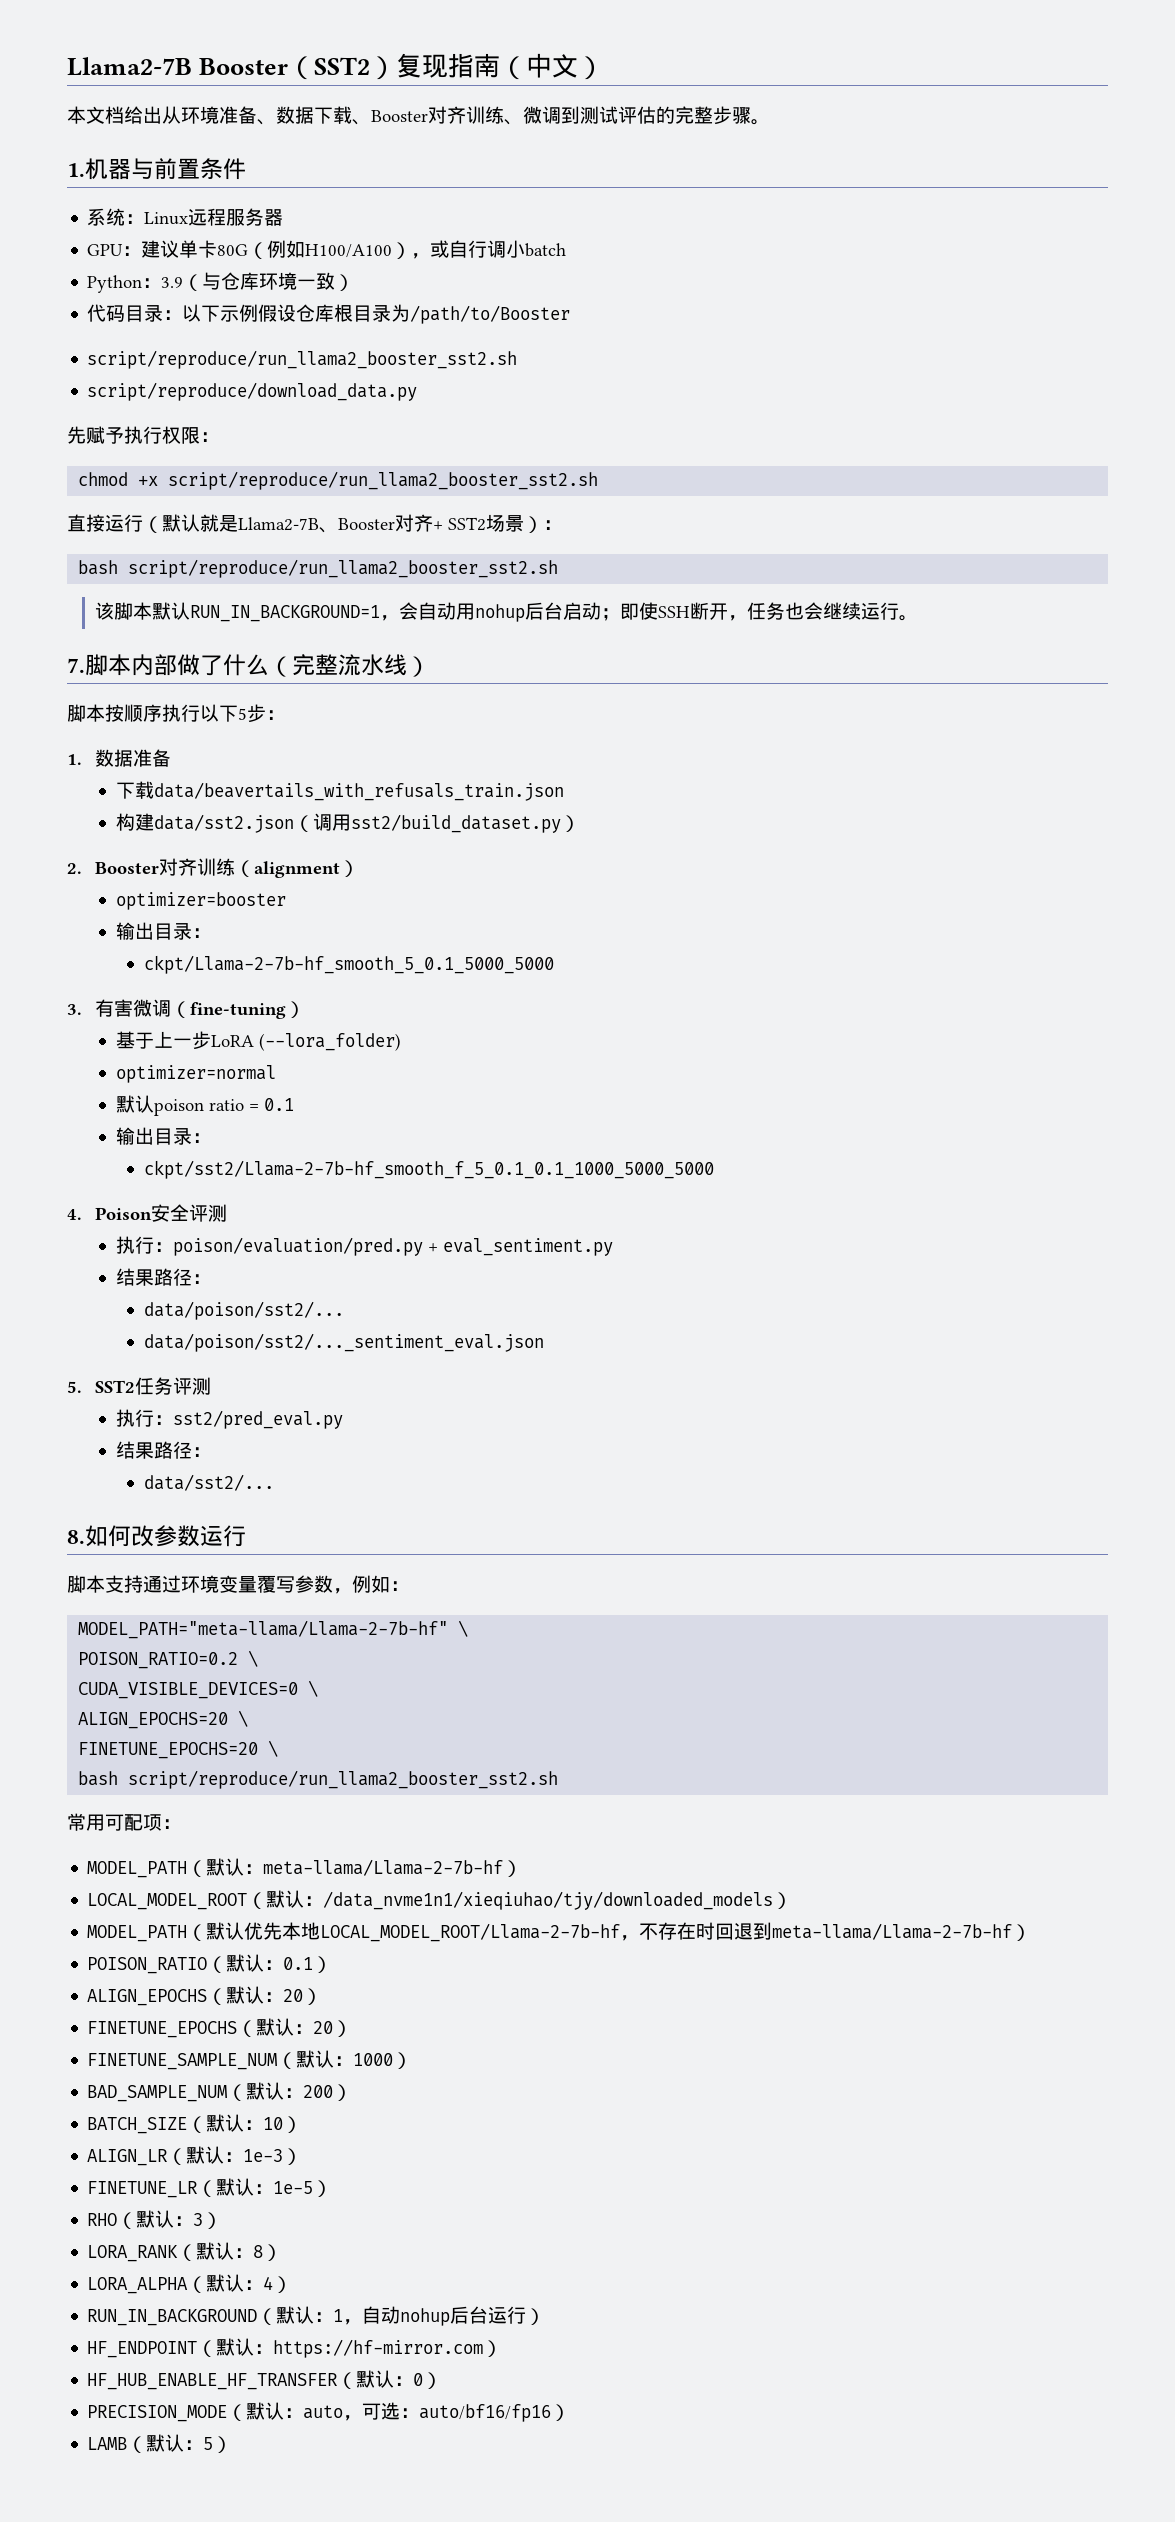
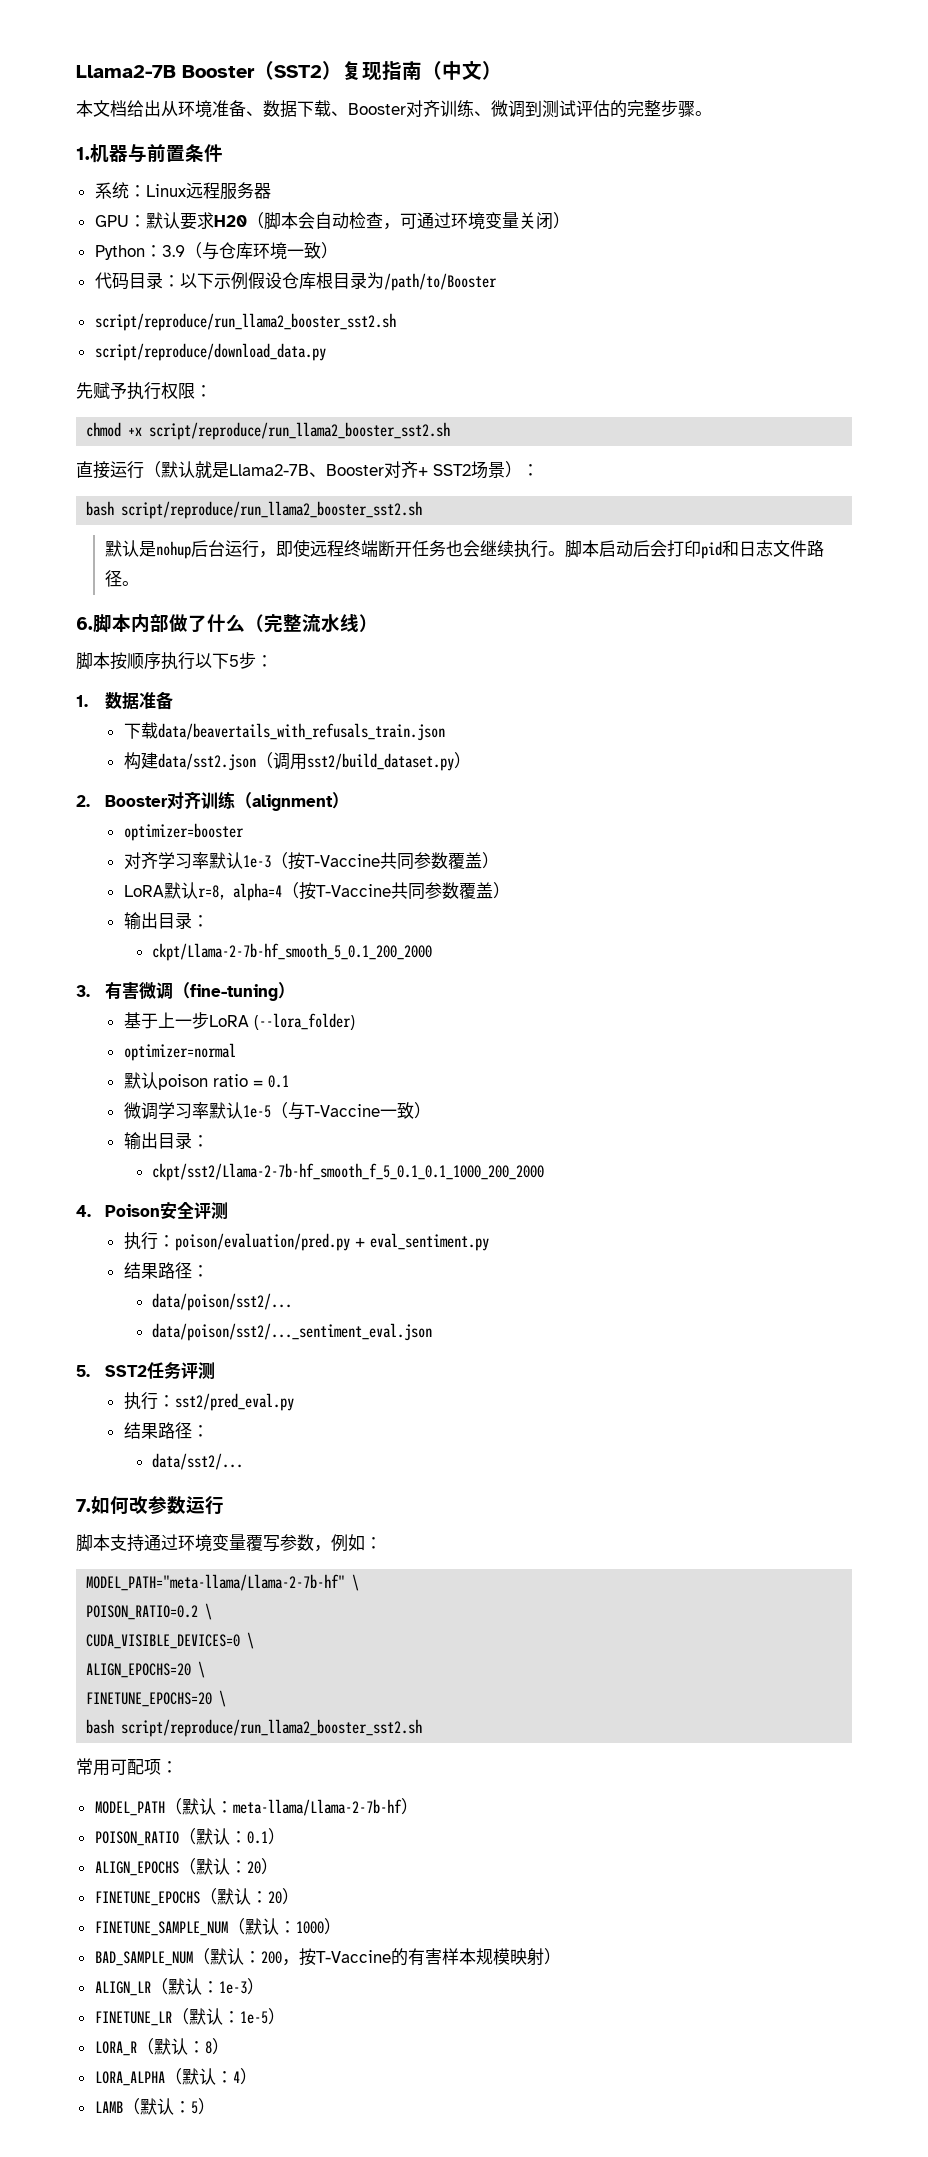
[141,240,567,259] 建议单卡80G（例如H100/A100），或自行调小batch -> [145,212,570,230] 默认要求H20（脚本会自动检查，可通过环境变量关闭）
[95,602,748,622] 该脚本默认RUN_IN_BACKGROUND=1，会自动用nohup后台启动；即使SSH断开， -> [104,539,412,559] 默认是nohup后台运行，即使远程终端断开
[861,603,881,620] 运 -> [513,540,531,558] 执
[67,658,85,673] // 7. -> [564,540,824,559] [104,570,139,587] [76,617,93,630] 脚本启动后会打印pid和日志文件路径。 // 6.
[115,922,211,940] [143,955,554,974] // 输出目录： // ckpt/Llama-2-7b-hf_smooth_5_0.1_5000_5000 -> [123,852,499,870] [123,882,510,901] [123,912,209,930] [152,943,433,961] // 对齐学习率默认1e-3（按T-Vaccine共同参数覆盖） // LoRA默认r=8, alpha=4（按T-Vaccine共同参数覆盖） // 输出目录： // ckpt/Llama-2-7b-hf_smooth_5_0.1_200_2000
[115,1127,211,1145] [143,1160,714,1179] // 输出目录： // ckpt/sst2/Llama-2-7b-hf_smooth_f_5_0.1_0.1_1000_5000_5000 -> [123,1102,431,1120] [123,1132,209,1150] [152,1163,545,1181] // 微调学习率默认1e-5（与T-Vaccine一致） // 输出目录： // ckpt/sst2/Llama-2-7b-hf_smooth_f_5_0.1_0.1_1000_200_2000
[67,1530,85,1544] 8. -> [76,1499,91,1512] 7.
[87,1890,793,1910] [87,1922,1032,1942] // LOCAL_MODEL_ROOT（默认：/data_nvme1n1/xieqiuhao/tjy/downloaded_models） // MODEL_PATH（默认优先本地LOCAL_MODEL_ROOT/Llama-2-7b-hf，不存在时回退到meta-llama/Llama-2-7b-hf） -> (418, 1806) none
[333,2084,353,2101] [87,2114,284,2134] ） // BATCH_SIZE（默认：10 -> [281,1948,544,1966] ，按T-Vaccine的有害样本规模映射
[87,2210,223,2229] [87,2245,179,2262] RHO（默认：3） // LORA_RANK -> [94,2041,137,2056] LORA_R
[87,2306,546,2326] [87,2338,503,2358] [87,2370,443,2390] [87,2402,571,2422] // RUN_IN_BACKGROUND（默认：1，自动nohup后台运行） // HF_ENDPOINT（默认：https://hf-mirror.com） // HF_HUB_ENABLE_HF_TRANSFER（默认：0） // PRECISION_MODE（默认：auto，可选：auto/bf16/fp16） -> (257, 2076) none

